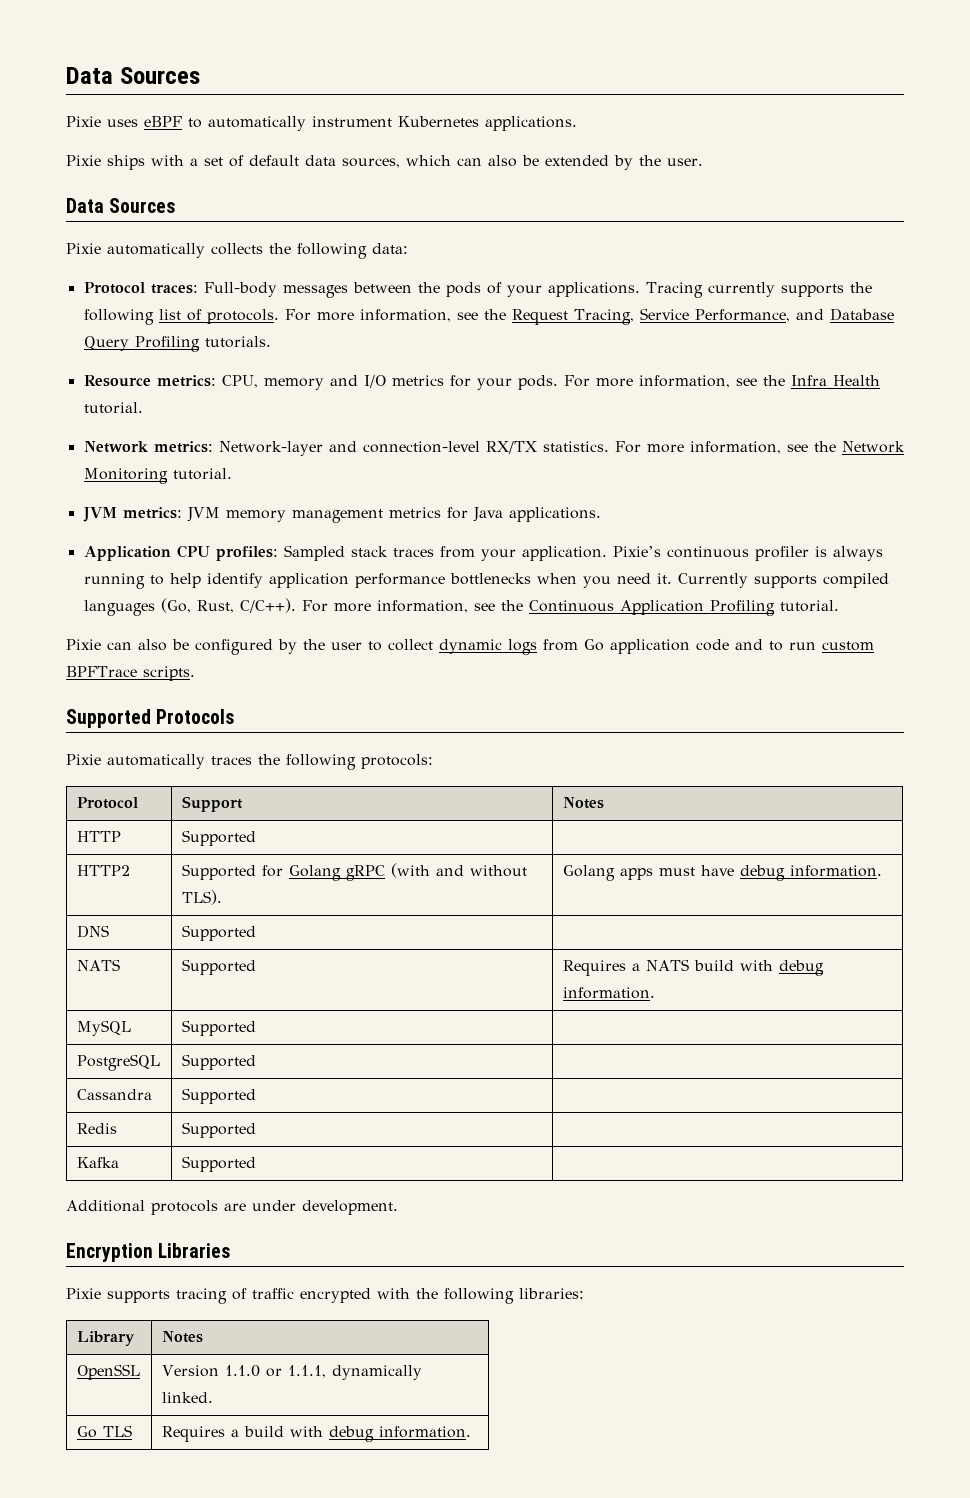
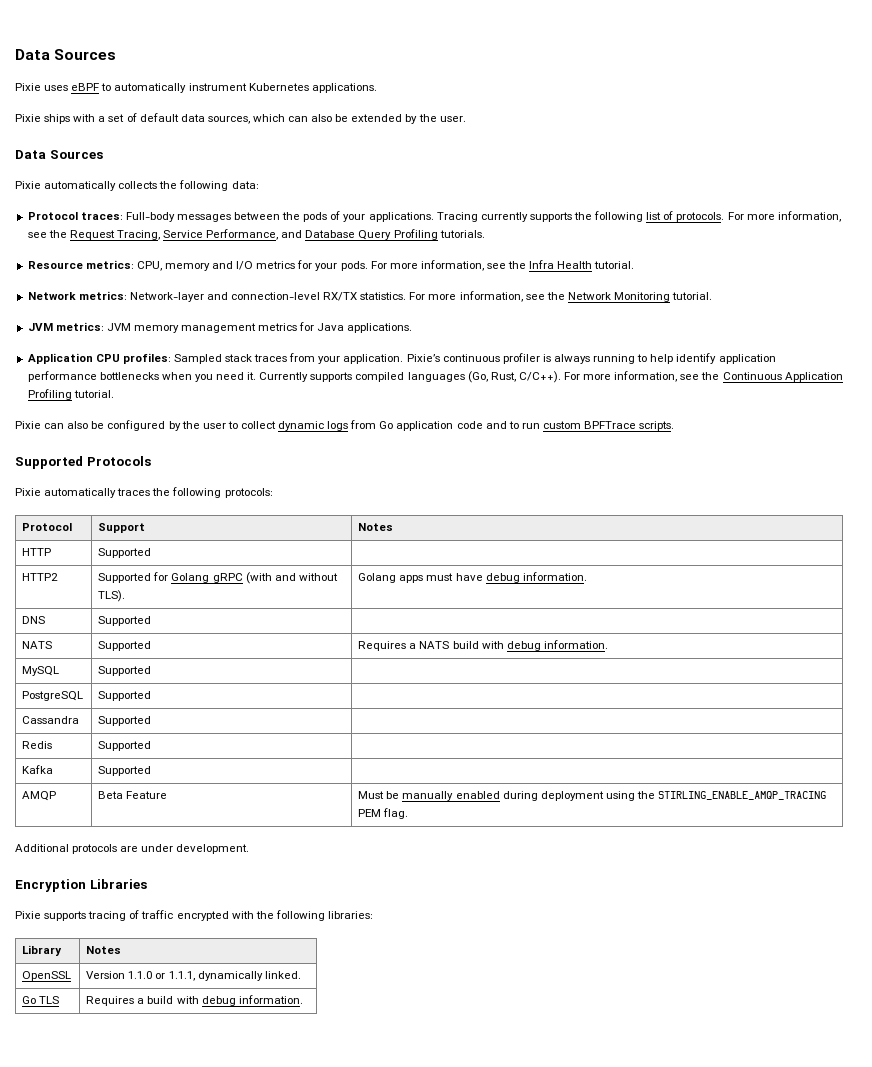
(256, 1164) none -> [22,791,57,801] [98,791,168,799] [358,791,827,801] [358,808,409,819] // AMQP | Beta Feature | Must be manually enabled during deployment using the STIRLING_ENABLE_AMQP_TRACING PEM flag.

